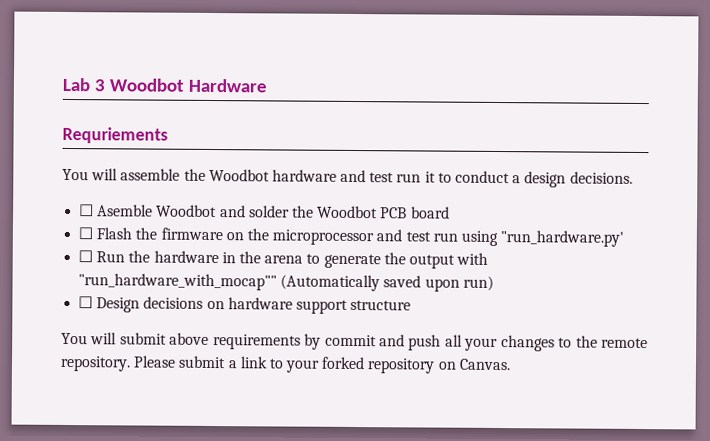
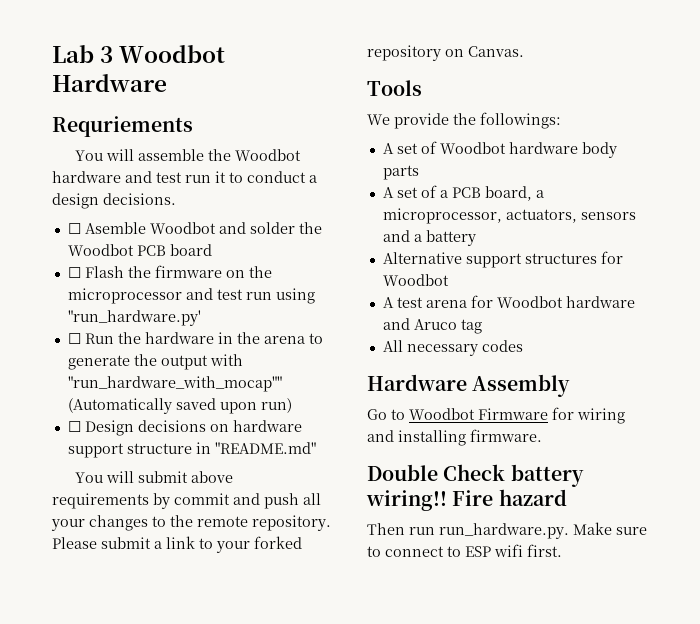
(412, 305) none -> [195,442,316,454] in "README.md"
(511, 364) none -> [367,80,422,96] [367,112,561,129] [382,141,617,158] [382,165,419,180] [382,185,544,201] [382,208,636,224] [382,230,476,246] [382,251,623,268] [382,274,449,286] [382,295,635,308] [382,318,482,334] [382,340,523,356] [367,374,571,397] [367,407,625,424] [367,429,542,446] [367,464,584,487] [366,489,567,511] [367,522,647,539] [367,544,562,557] // Tools // We provide the followings: // A set of Woodbot hardware body parts // A set of a PCB board, a microprocessor, actuators, sensors and a battery // Alternative support structures for Woodbot // A test arena for Woodbot hardware and Aruco tag // All necessary codes // Hardware Assembly // Go to Woodbot Firmware for wiring and installing firmware. // Double Check battery wiring!! Fire hazard // Then run run_hardware.py. Make sure to connect to ESP wifi first.

